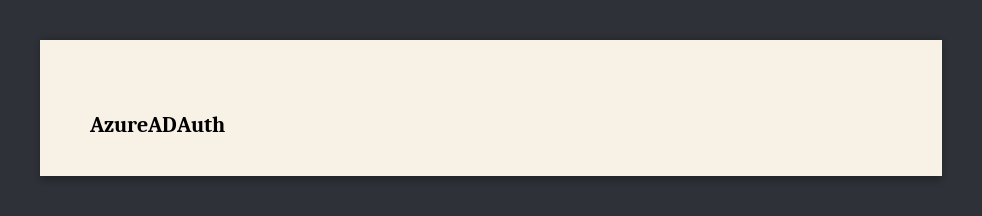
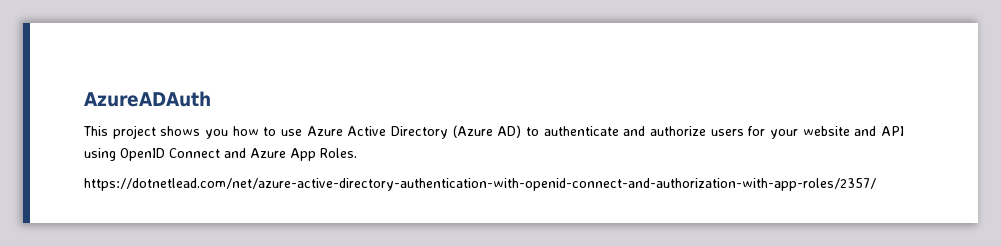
(225, 124) none -> [83,125,904,139] [84,148,357,161] [84,178,876,191] // This project shows you how to use Azure Active Directory (Azure AD) to authenticate and authorize users for your website and API using OpenID Connect and Azure App Roles. // https://dotnetlead.com/net/azure-active-directory-authentication-with-openid-connect-and-authorization-with-app-roles/2357/

